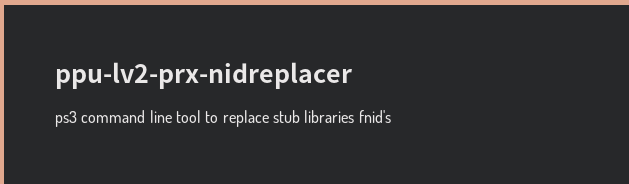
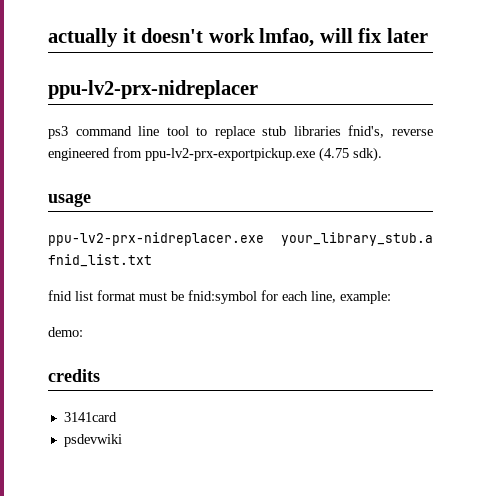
(55, 75) none -> [48,28,428,47] actually it doesn't work lmfao, will fix later //
[358,110,391,123] fnid's -> [348,125,433,138] [48,147,382,162] [48,193,91,207] [48,232,433,246] [48,254,152,267] [48,290,391,304] [48,327,83,337] [48,369,100,382] [63,412,117,422] [63,434,122,447] fnid's, reverse engineered from ppu-lv2-prx-exportpickup.exe (4.75 sdk). // usage // ppu-lv2-prx-nidreplacer.exe your_library_stub.a fnid_list.txt // fnid list format must be fnid:symbol for each line, example: // demo: // credits // 3141card // psdevwiki

